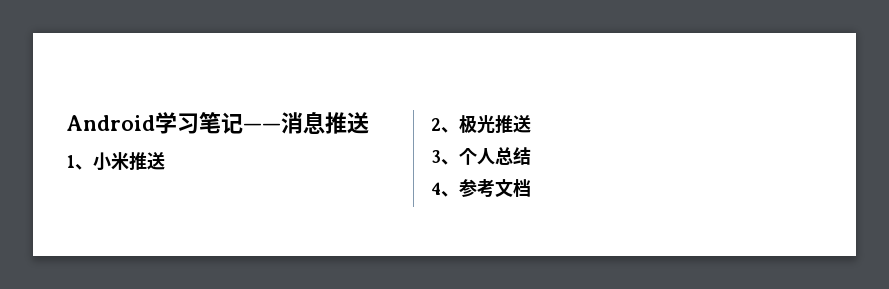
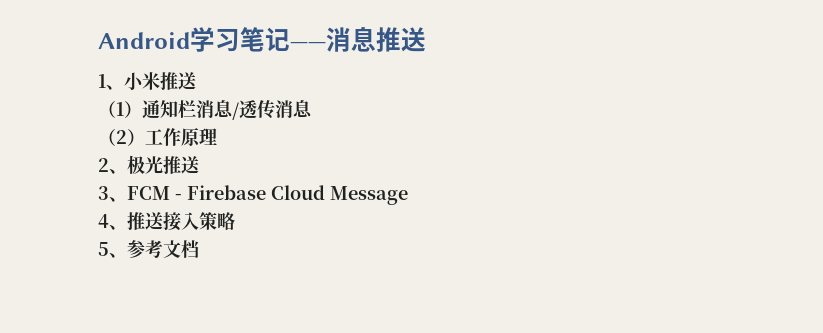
(165, 161) none -> [98,100,313,120] [98,128,217,146] // （1）通知栏消息/透传消息 // （2）工作原理
[459,147,531,165] [431,182,441,195] 个人总结 // 4 -> [127,185,408,205] [98,212,235,231] [98,242,109,256] FCM - Firebase Cloud Message // 4、推送接入策略 // 5

